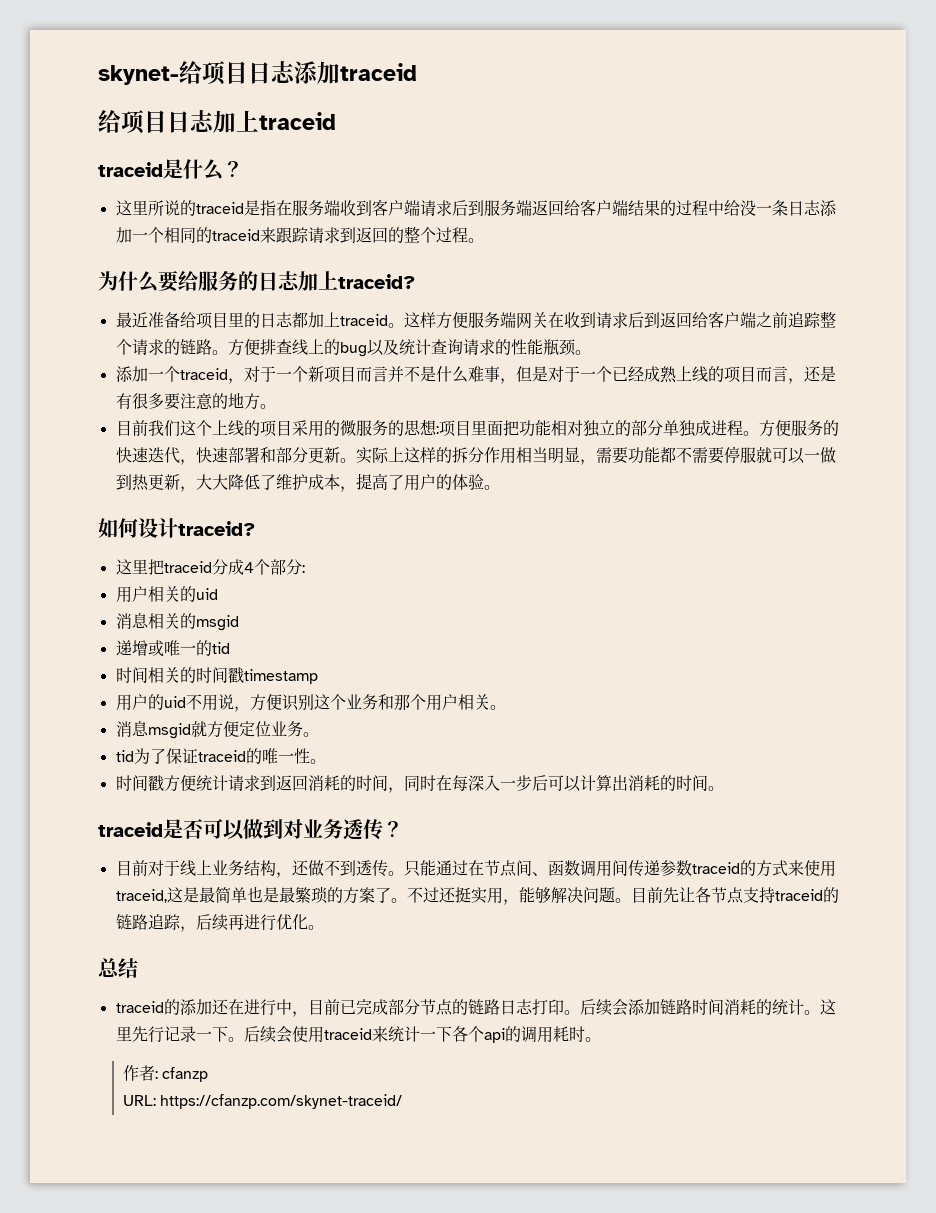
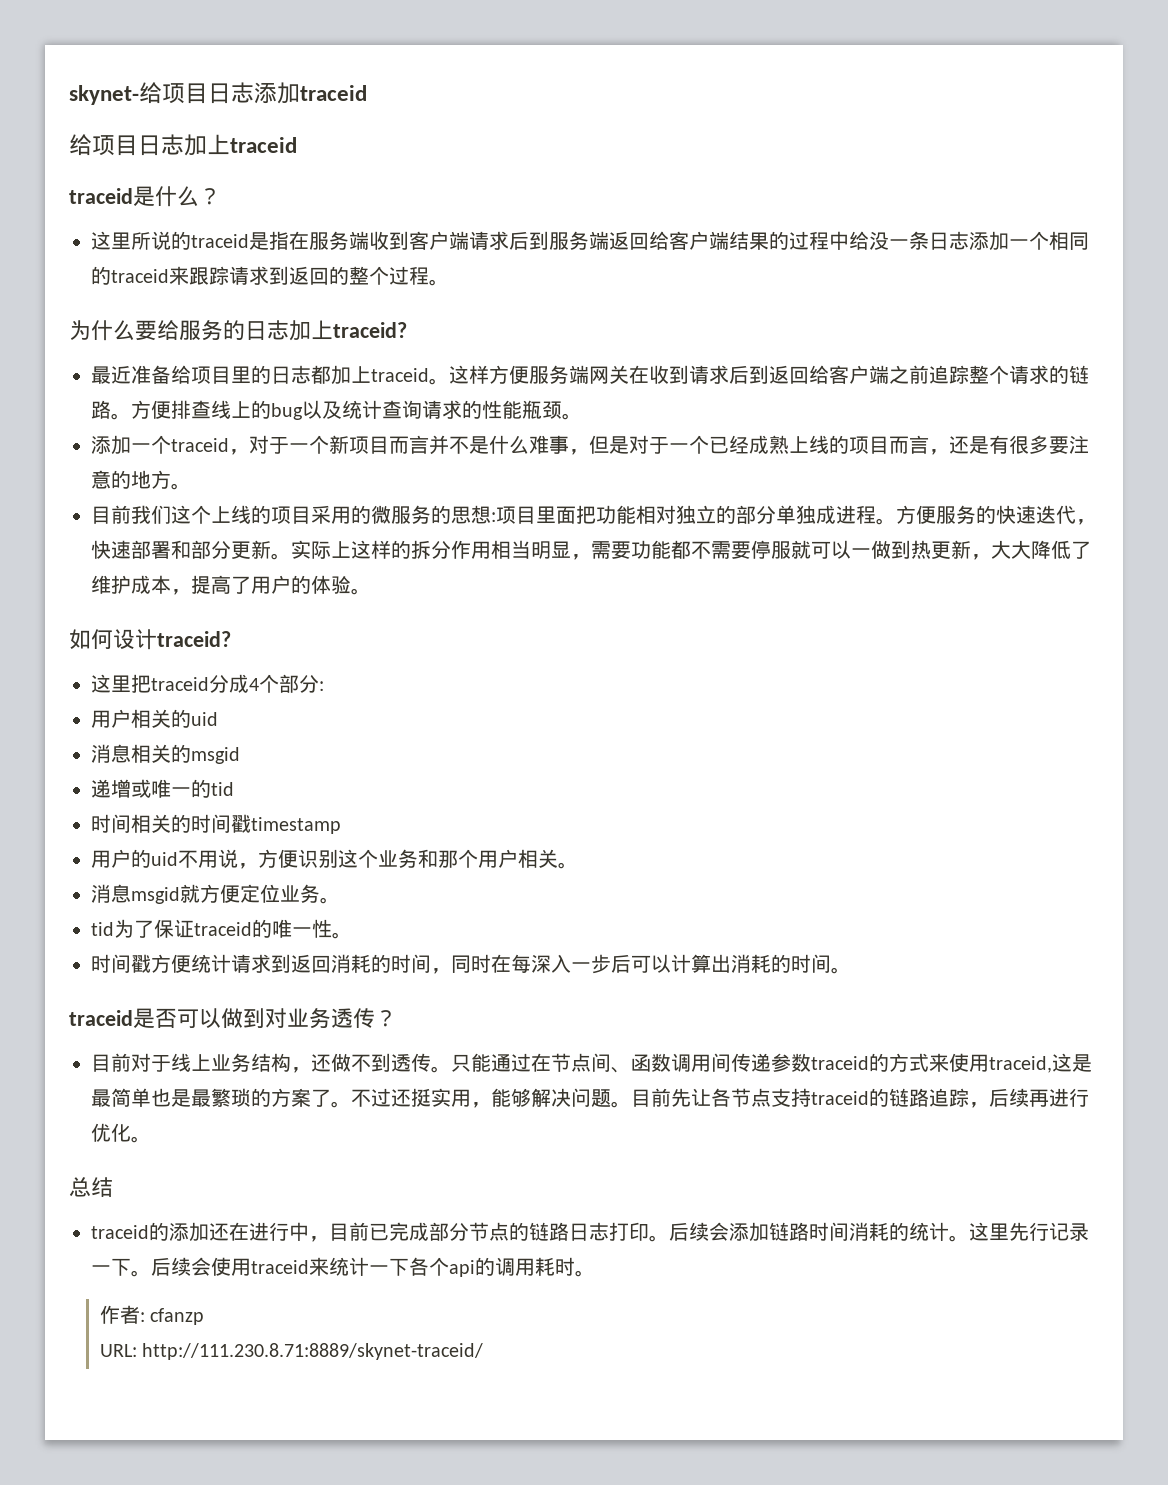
[160,1094,403,1109] https://cfanzp.com/skynet-traceid/ -> [141,1343,483,1360] http://111.230.8.71:8889/skynet-traceid/

